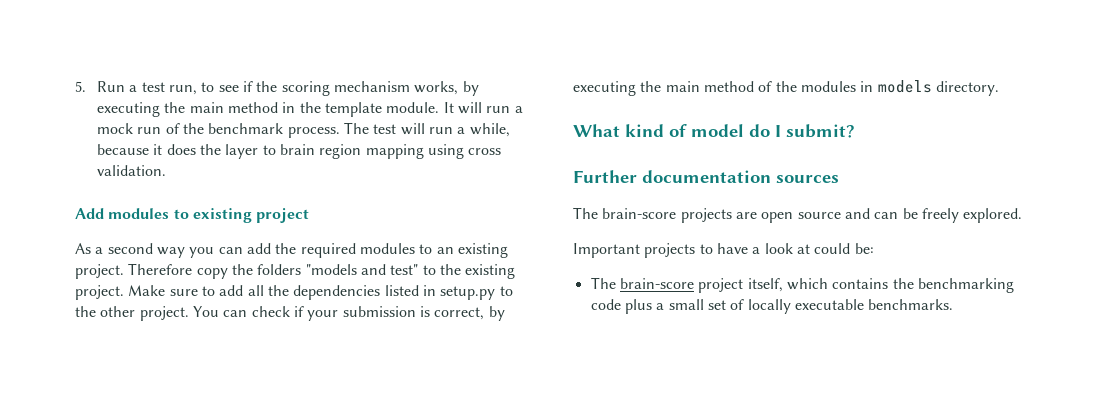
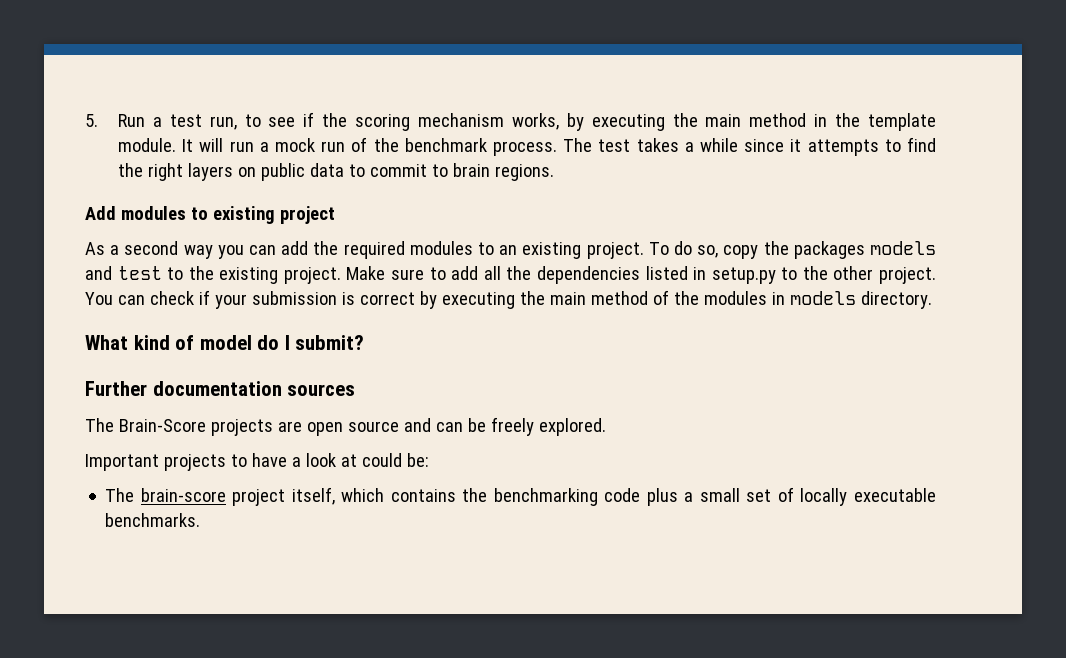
[400,123,510,137] [97,144,502,159] [97,165,167,176] will run a while, because it does the layer to brain region mapping using cross validation. -> [636,137,936,156] [118,163,554,181] takes a while since it attempts to find the right layers on public data to commit to brain regions.
[128,263,419,279] Therefore copy the folders "models and test" -> [648,241,937,259] [85,266,162,280] To do so, copy the packages models and test
[434,307,485,320] correct, -> [359,292,415,305] correct
[602,208,677,219] brain-score -> [118,419,206,432] Brain-Score

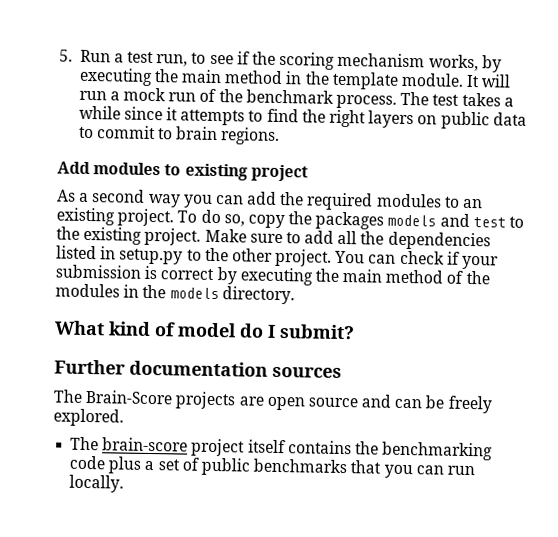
(785, 298) none -> [142,284,167,299] the
[85,453,429,471] // Important projects to have a look at could be: -> (124, 417) none
[291,487,385,505] itself, which -> [247,439,286,454] itself
[699,488,740,502] small -> (155, 465) none
[800,488,936,506] [105,513,201,527] locally executable benchmarks. -> [200,457,475,479] [69,474,125,493] public benchmarks that you can run locally.

